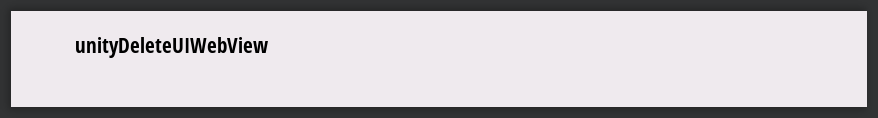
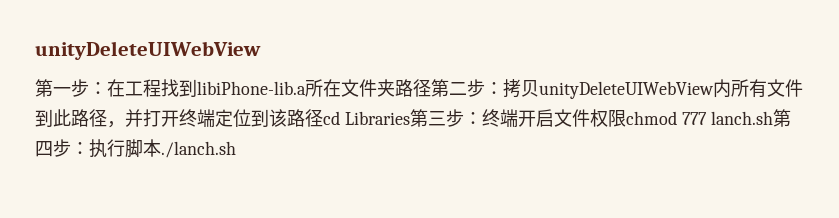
[75,37,268,58] unityDeleteUIWebView -> [35,41,261,60] [35,79,803,99] [35,109,791,128] [35,139,236,158] unityDeleteUIWebView // 第一步：在工程找到libiPhone-lib.a所在文件夹路径第二步：拷贝unityDeleteUIWebView内所有文件到此路径，并打开终端定位到该路径cd Libraries第三步：终端开启文件权限chmod 777 lanch.sh第四步：执行脚本./lanch.sh

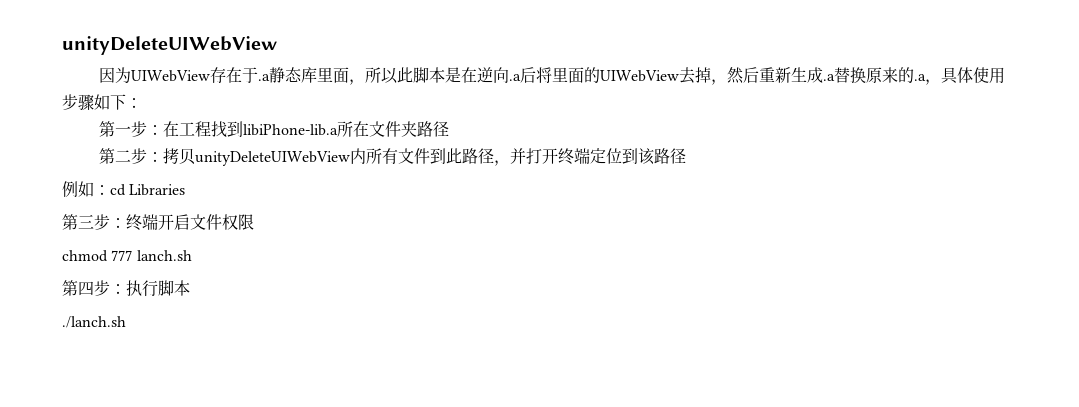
[35,41,261,60] unityDeleteUIWebView -> [62,36,277,55] [99,67,1006,85] [62,94,142,111] unityDeleteUIWebView // 因为UIWebView存在于.a静态库里面，所以此脚本是在逆向.a后将里面的UIWebView去掉，然后重新生成.a替换原来的.a，具体使用步骤如下：
(431, 88) none -> (450, 129) //
(323, 118) none -> [62,181,110,197] // 例如：
(410, 118) none -> (186, 190) //
(626, 118) none -> (254, 222) //
(773, 118) none -> (192, 255) //
(161, 148) none -> (190, 288) //

